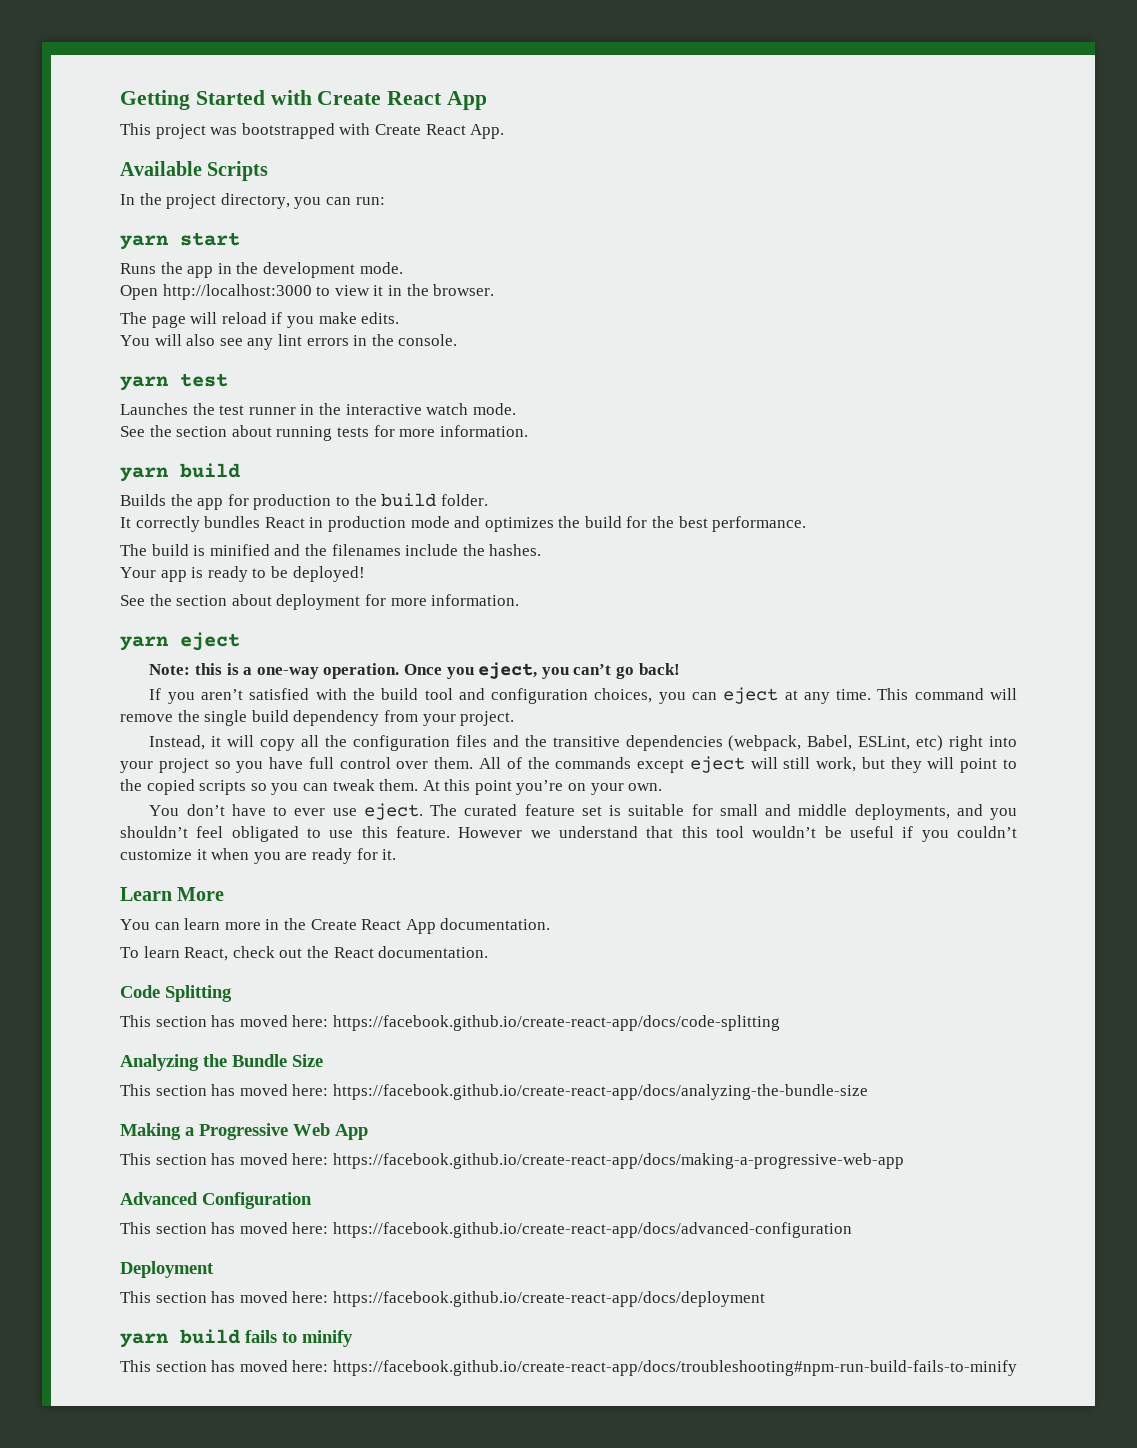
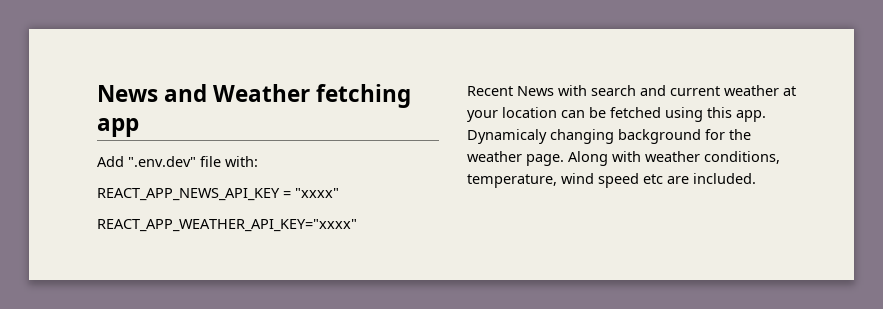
[120,90,488,110] [120,123,505,139] [120,161,269,181] [120,193,385,209] [120,232,240,250] [120,262,403,278] [120,284,495,300] [120,312,400,328] [120,334,458,350] [120,373,228,391] [120,403,516,415] [120,425,528,441] [120,463,240,482] [120,493,488,510] [120,516,807,532] [120,544,542,556] [120,566,365,582] [120,594,520,610] [120,632,240,651] [149,662,680,679] [149,687,1017,704] [120,710,515,726] [149,735,1017,751] [120,756,1017,773] [120,779,663,795] [149,803,1017,820] [120,826,1018,842] [120,848,397,864] [120,887,225,901] [120,918,551,934] [120,946,489,961] [120,985,232,1002] [120,1015,780,1031] [120,1054,323,1071] [120,1084,868,1100] [120,1123,368,1140] [120,1153,904,1169] [120,1192,312,1209] [120,1222,852,1238] [120,1261,214,1278] [120,1291,765,1307] [120,1329,353,1348] [120,1360,1017,1376] Getting Started with Create React App // This project was bootstrapped with Create React App. // Available Scripts // In the project directory, you can run: // yarn start // Runs the app in the development mode. // Open http://localhost:3000 to view it in the browser. // The page will reload if you make edits. // You will also see any lint errors in the console. // yarn test // Launches the test runner in the interactive watch mode. // See the section about running tests for more information. // yarn build // Builds the app for production to the build folder. // It correctly bundles React in production mode and optimizes the build for the best performance. // The build is minified and the filenames include the hashes. // Your app is ready to be deployed! // See the section about deployment for more information. // yarn eject // Note: this is a one-way operation. Once you eject, you can’t go back! // If you aren’t satisfied with the build tool and configuration choices, you can eject at any time. This command will remove the single build dependency from your project. // Instead, it will copy all the configuration files and the transitive dependencies (webpack, Babel, ESLint, etc) right into your project so you have full control over them. All of the commands except eject will still work, but they will point to the copied scripts so you can tweak them. At this point you’re on your own. // You don’t have to ever use eject. The curated feature set is suitable for small and middle deployments, and you shouldn’t feel obligated to use this feature. However we understand that this tool wouldn’t be useful if you couldn’t customize it when you are ready for it. // Learn More // You can learn more in the Create React App documentation. // To learn React, check out the React documentation. // Code Splitting // This section has moved here: https://facebook.github.io/create-react-app/docs/code-splitting // Analyzing the Bundle Size // This section has moved here: https://facebook.github.io/create-react-app/docs/analyzing-the-bundle-size // Making a Progressive Web App // This section has moved here: https://facebook.github.io/create-react-app/docs/making-a-progressive-web-app // Advanced Configuration // This section has moved here: https://facebook.github.io/create-react-app/docs/advanced-configuration // Deployment // This section has moved here: https://facebook.github.io/create-react-app/docs/deployment // yarn build fails to minify // This section has moved here: https://facebook.github.io/create-react-app/docs/troubleshooting#npm-run-build-fails-to-minify -> [97,84,412,108] [97,118,139,137] [97,156,258,167] [97,188,339,201] [97,219,357,232] [467,85,796,96] [467,107,766,122] [467,129,751,144] [467,151,780,166] [467,173,756,188] News and Weather fetching app // Add ".env.dev" file with: // REACT_APP_NEWS_API_KEY = "xxxx" // REACT_APP_WEATHER_API_KEY="xxxx" // Recent News with search and current weather at your location can be fetched using this app. Dynamicaly changing background for the weather page. Along with weather conditions, temperature, wind speed etc are included.

